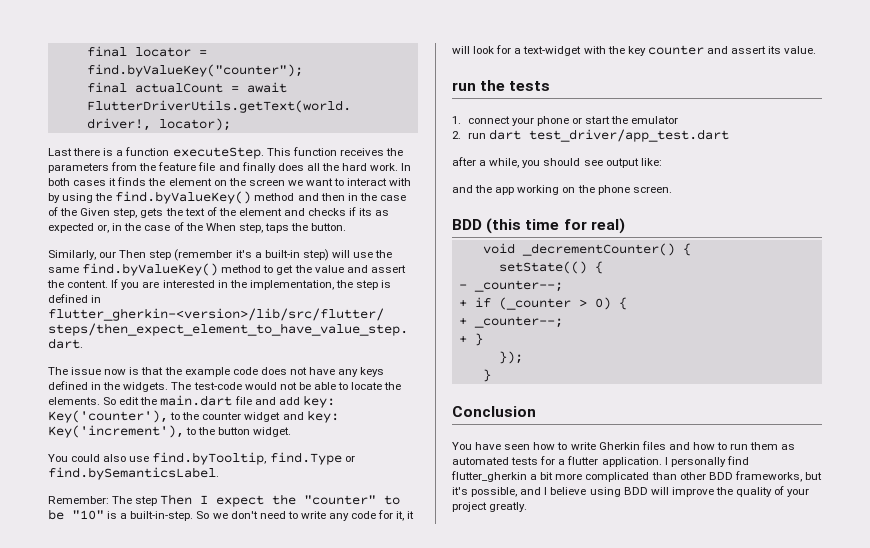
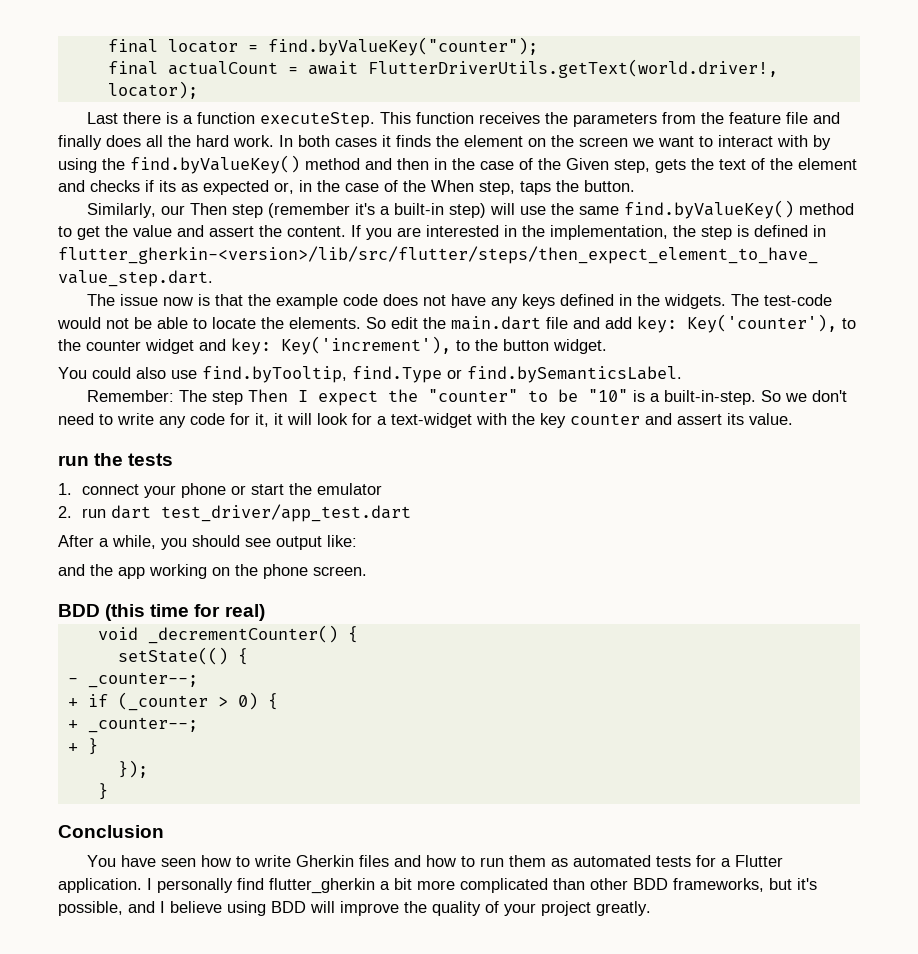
[452,157,476,166] after -> [58,535,94,547] After
[567,456,599,465] flutter -> [735,855,784,867] Flutter

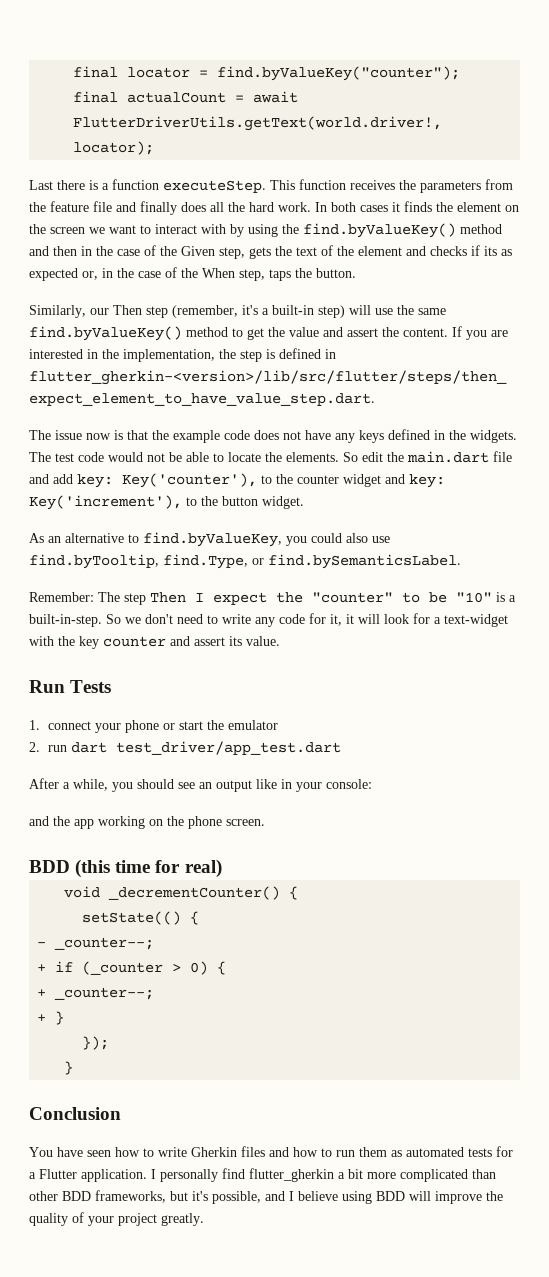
[268,203,351,218] (remember -> [172,305,238,318] (remember,
[764,294,833,306] test-code -> [55,452,104,462] test code
[58,367,87,379] You -> [29,532,307,547] As an alternative to find.byValueKey, you
[352,366,442,383] find.Type -> [163,554,248,569] find.Type,
[58,453,174,466] run the tests -> [29,680,112,693] Run Tests
[276,535,357,550] output like: -> [199,779,372,792] an output like in your console:

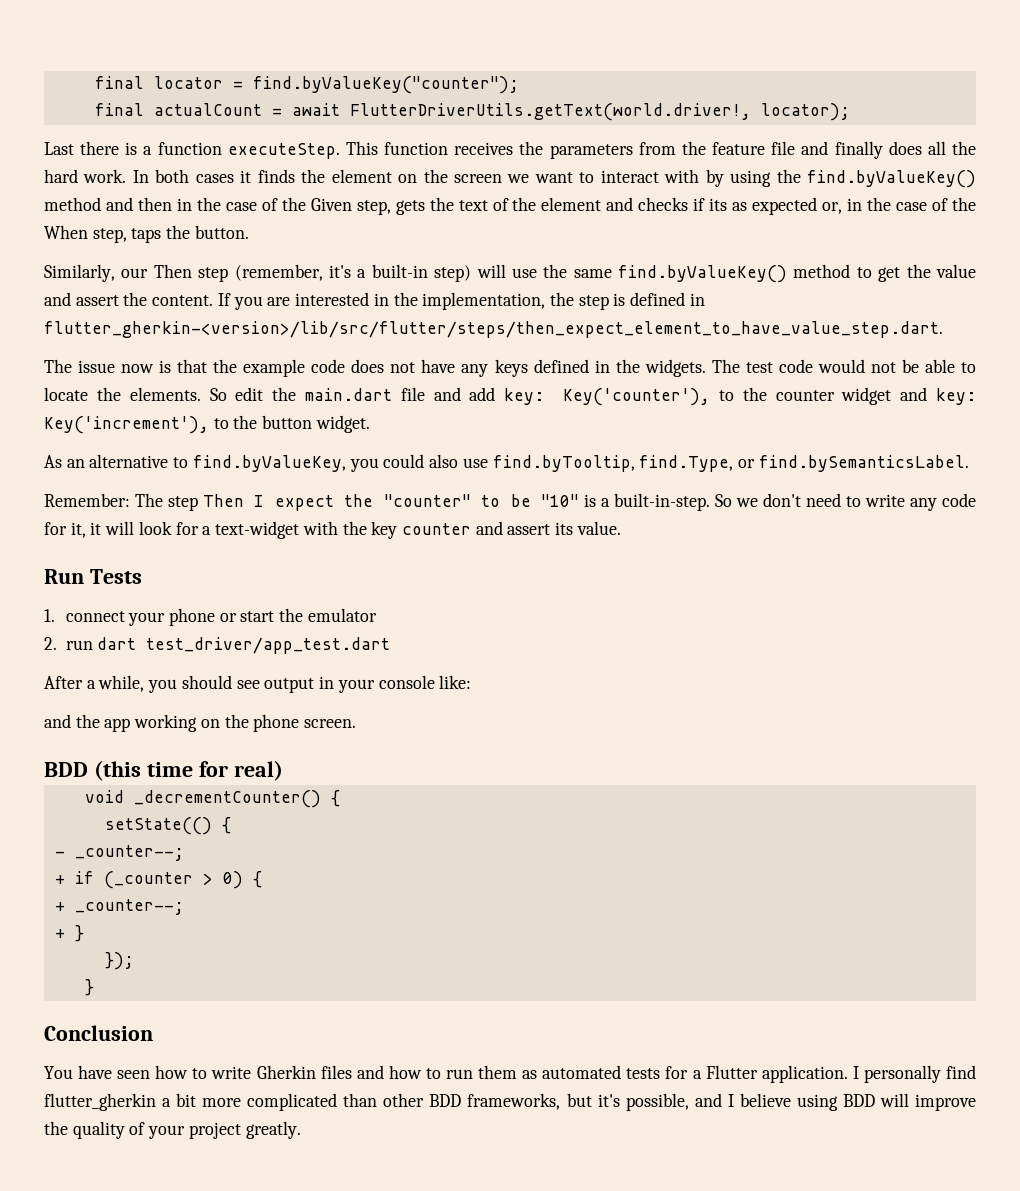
[199,779,372,792] an output like in your console: -> [264,675,472,693] output in your console like:

